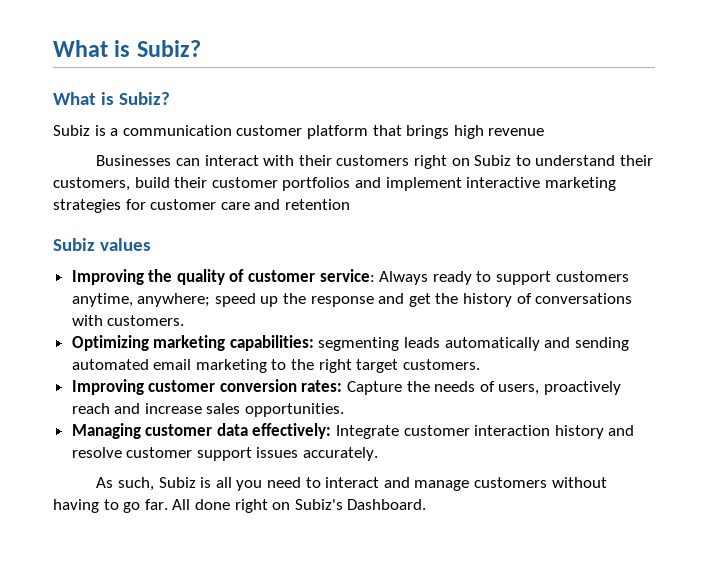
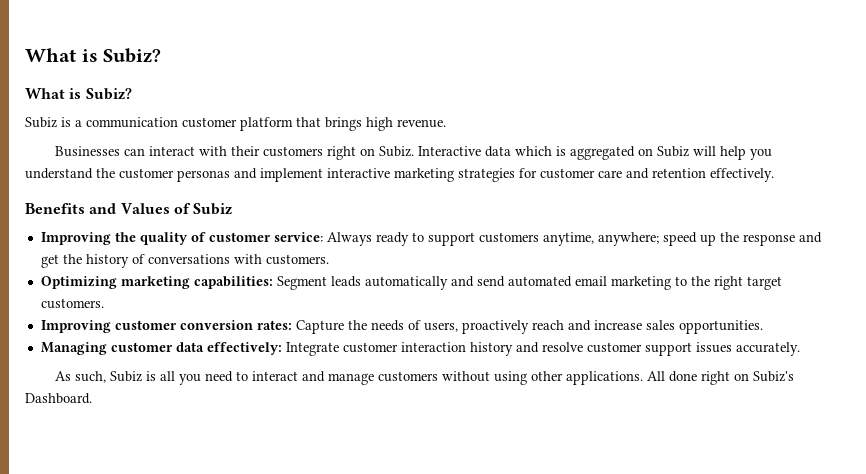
[488,128,545,136] revenue -> [397,119,446,128] revenue.
[474,155,653,166] [53,177,351,191] Subiz to understand their customers, build their customer portfolios -> [378,146,772,160] [25,168,230,182] Subiz. Interactive data which is aggregated on Subiz will help you understand the customer personas
[53,238,152,251] // Subiz values -> [710,168,774,182] [25,203,233,215] effectively. // Benefits and Values of Subiz
[318,337,400,351] segmenting -> [276,276,327,290] Segment
[574,337,629,351] sending -> [476,276,505,287] send
[53,499,168,513] having to go far. -> [493,371,643,385] using other applications.

